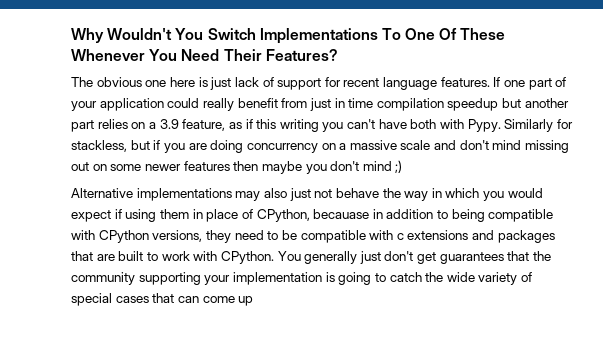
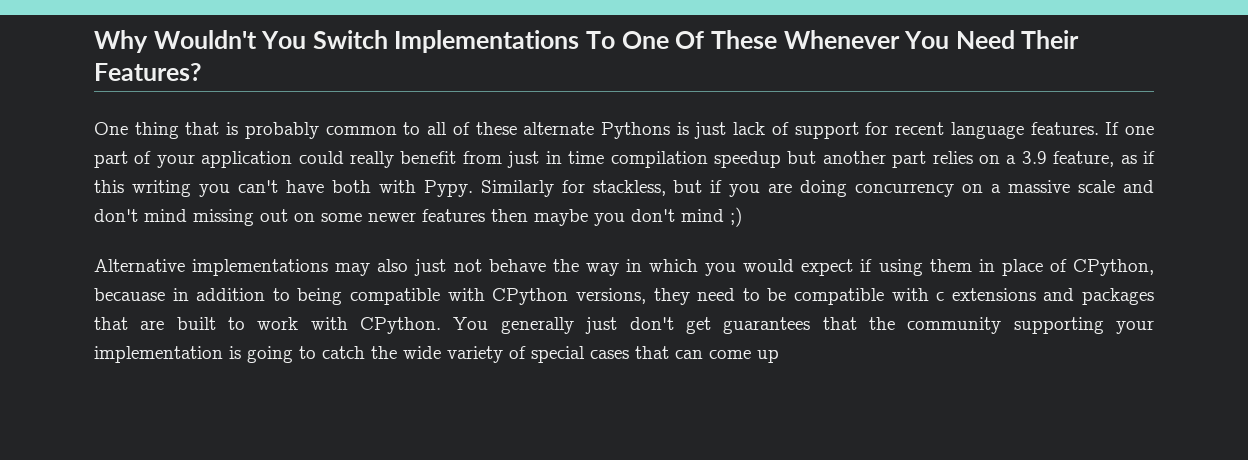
[71,77,195,87] The obvious one here -> [94,122,671,139] One thing that is probably common to all of these alternate Pythons

